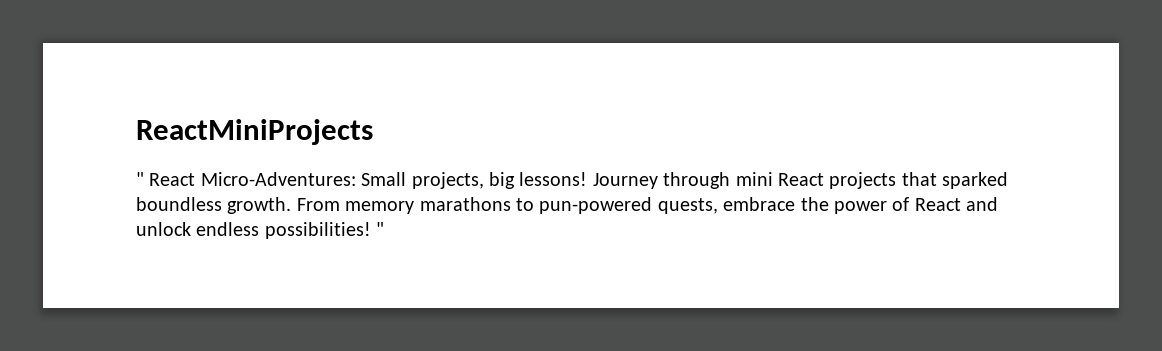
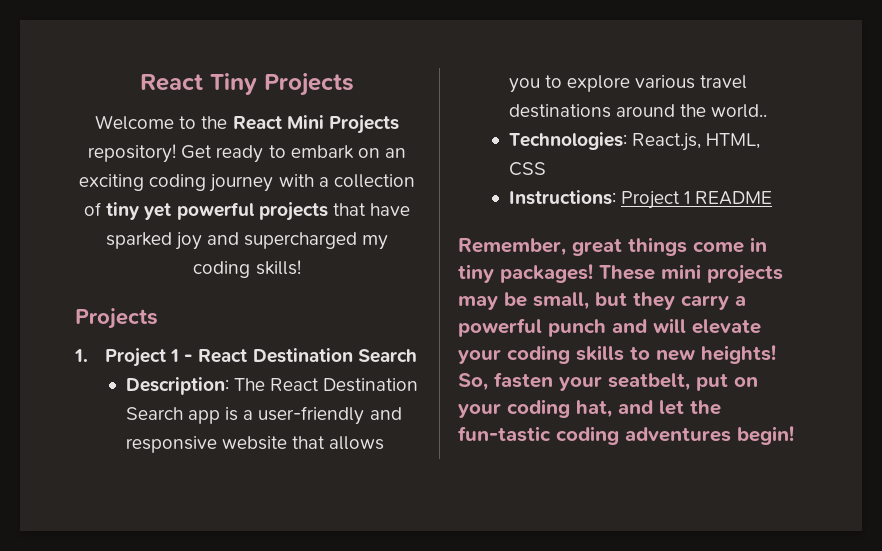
[136,119,373,145] [136,172,1009,189] [136,197,999,214] [136,222,385,239] ReactMiniProjects // " React Micro-Adventures: Small projects, big lessons! Journey through mini React projects that sparked boundless growth. From memory marathons to pun-powered quests, embrace the power of React and unlock endless possibilities! " -> [140,73,354,96] [95,115,399,134] [88,144,406,163] [79,174,415,192] [84,202,410,221] [105,232,389,250] [193,260,301,278] [75,308,158,329] [74,348,417,367] [125,377,419,395] [125,406,402,425] [125,436,385,453] [508,75,748,93] [508,104,768,118] [508,132,761,151] [508,162,546,176] [508,190,773,209] [458,237,767,256] [458,264,783,284] [458,292,746,310] [458,318,761,337] [458,345,776,364] [458,372,758,391] [458,399,721,418] [458,426,794,445] React Tiny Projects // Welcome to the React Mini Projects repository! Get ready to embark on an exciting coding journey with a collection of tiny yet powerful projects that have sparked joy and supercharged my coding skills! // Projects // 1. Project 1 - React Destination Search // Description: The React Destination Search app is a user-friendly and responsive website that allows you to explore various travel destinations around the world.. // Technologies: React.js, HTML, CSS // Instructions: Project 1 README // Remember, great things come in tiny packages! These mini projects may be small, but they carry a powerful punch and will elevate your coding skills to new heights! So, fasten your seatbelt, put on your coding hat, and let the fun-tastic coding adventures begin!

